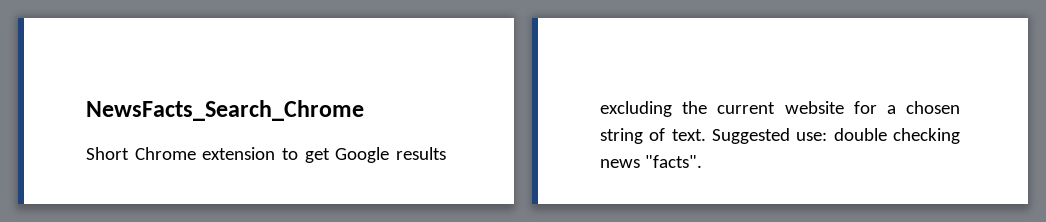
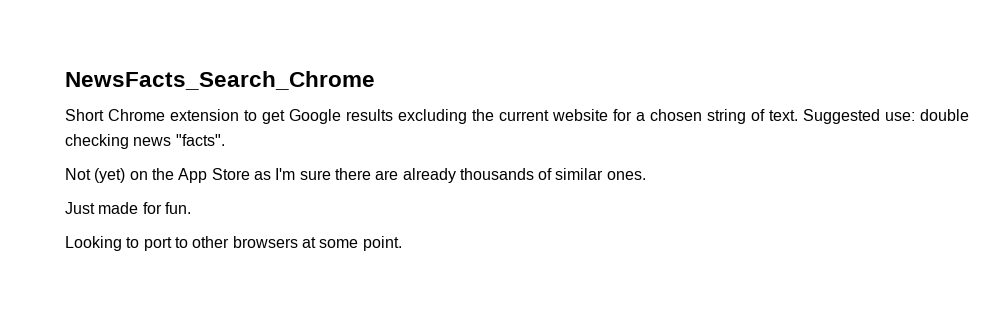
(702, 161) none -> [65,168,646,183] [65,202,191,214] [65,236,402,251] // Not (yet) on the App Store as I'm sure there are already thousands of similar ones. // Just made for fun. // Looking to port to other browsers at some point.

